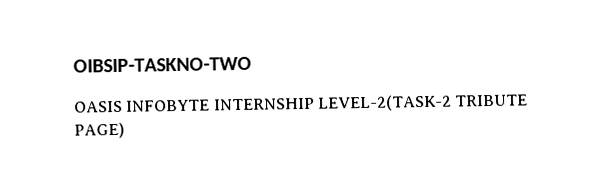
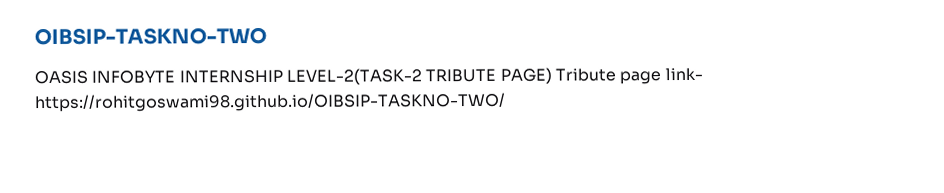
(125, 130) none -> [554,67,703,85] [34,92,506,113] Tribute page link- https://rohitgoswami98.github.io/OIBSIP-TASKNO-TWO/

